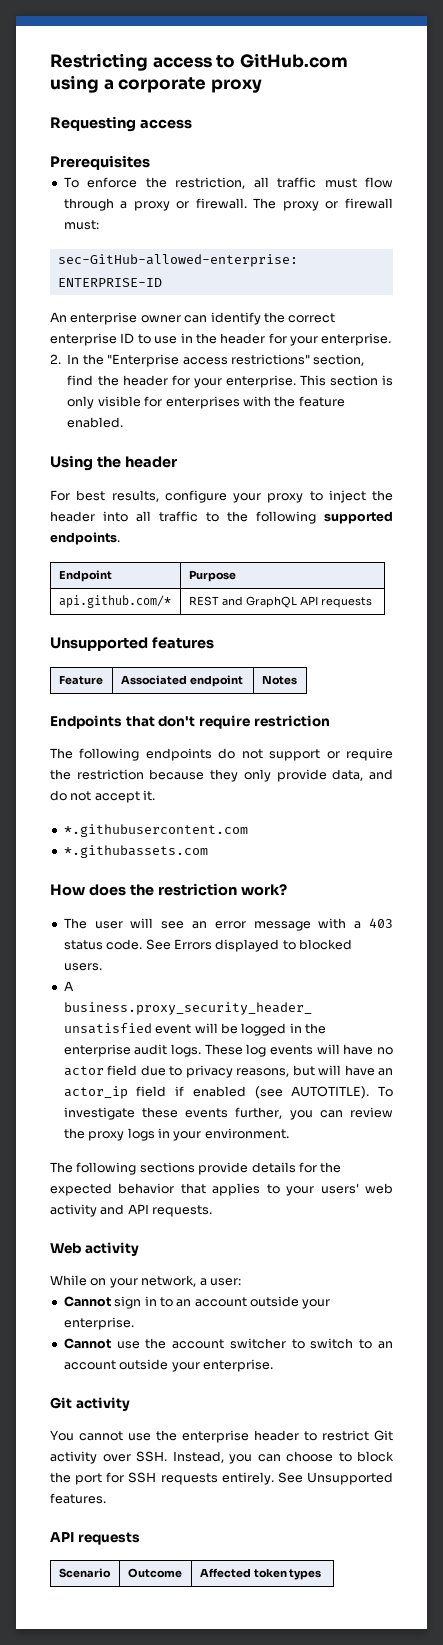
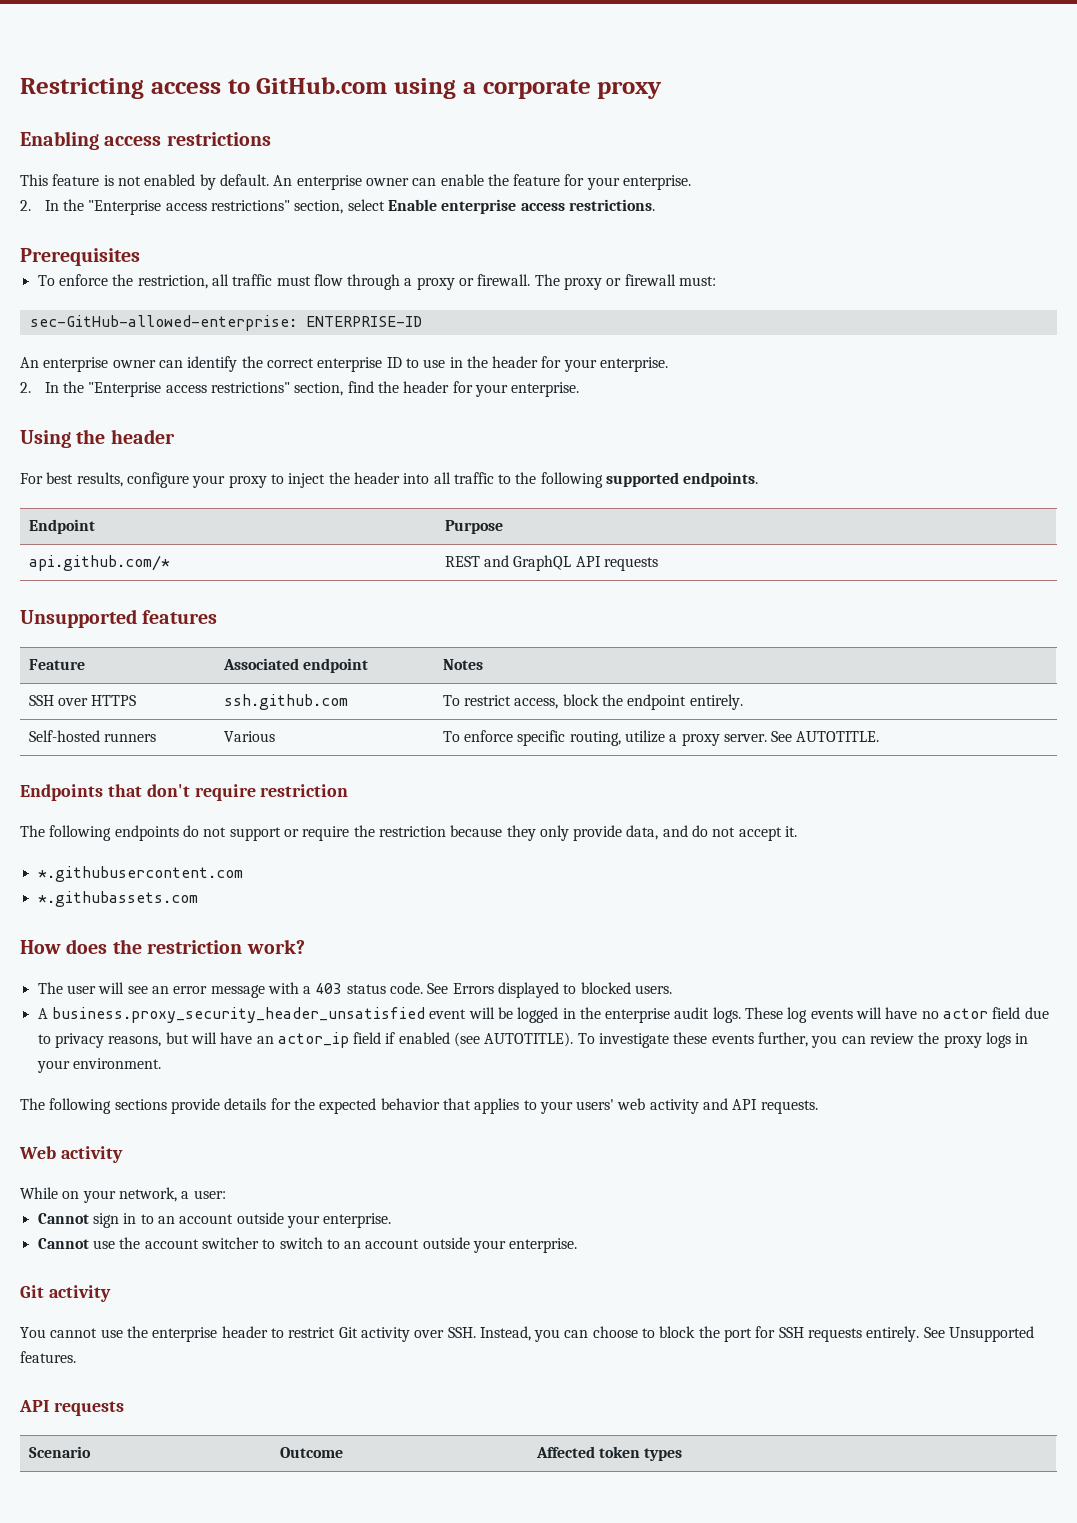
[50,116,192,132] Requesting access -> [20,131,271,150] [20,174,692,190] [20,199,655,215] Enabling access restrictions // This feature is not enabled by default. An enterprise owner can enable the feature for your enterprise. // 2. In the "Enterprise access restrictions" section, select Enable enterprise access restrictions.
[299,375,393,386] [67,396,345,409] [67,417,124,428] This section is only visible for enterprises with the feature enabled. -> (580, 389) none
(297, 680) none -> [28,695,137,706] [223,694,348,710] [442,694,743,710] [28,730,156,742] [223,731,275,742] [442,730,880,746] // SSH over HTTPS | ssh.github.com | To restrict access, block the endpoint entirely. // Self-hosted runners | Various | To enforce specific routing, utilize a proxy server. See AUTOTITLE.

